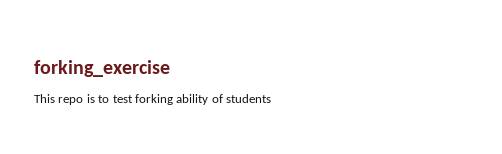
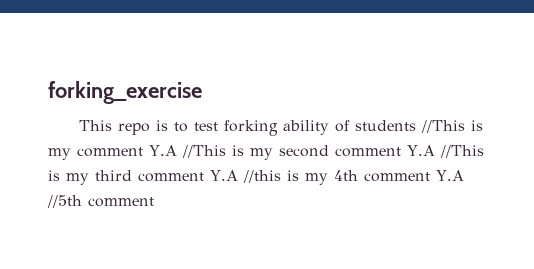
(271, 98) none -> [421,120,484,133] [48,145,484,160] [48,170,464,185] [47,195,154,208] //This is my comment Y.A //This is my second comment Y.A //This is my third comment Y.A //this is my 4th comment Y.A //5th comment

